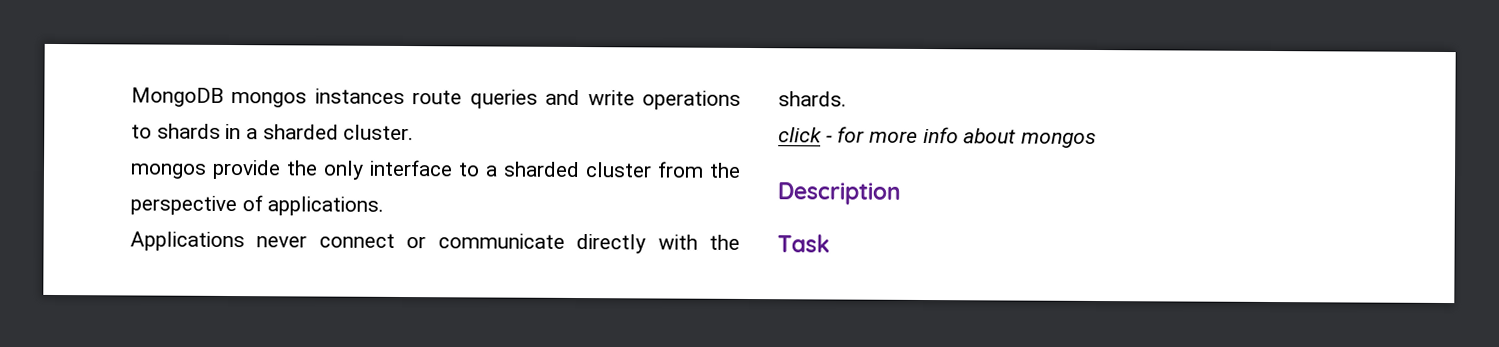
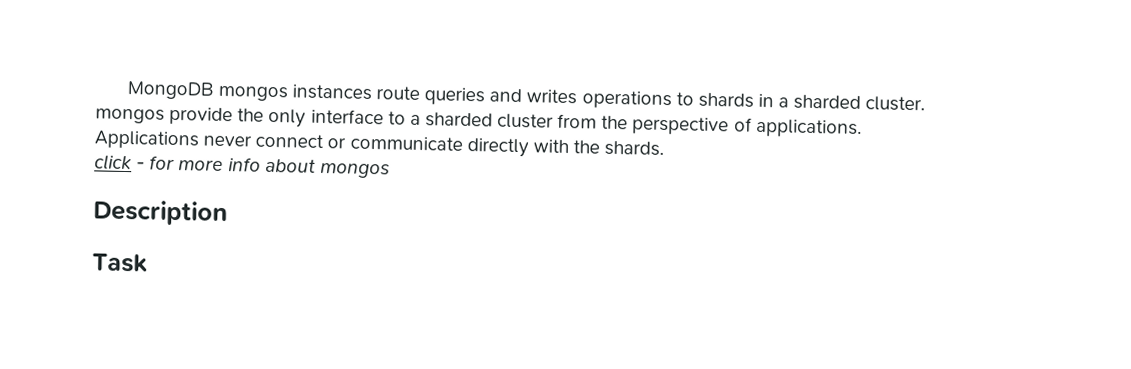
[587,90,635,106] write -> [526,89,578,105] writes

